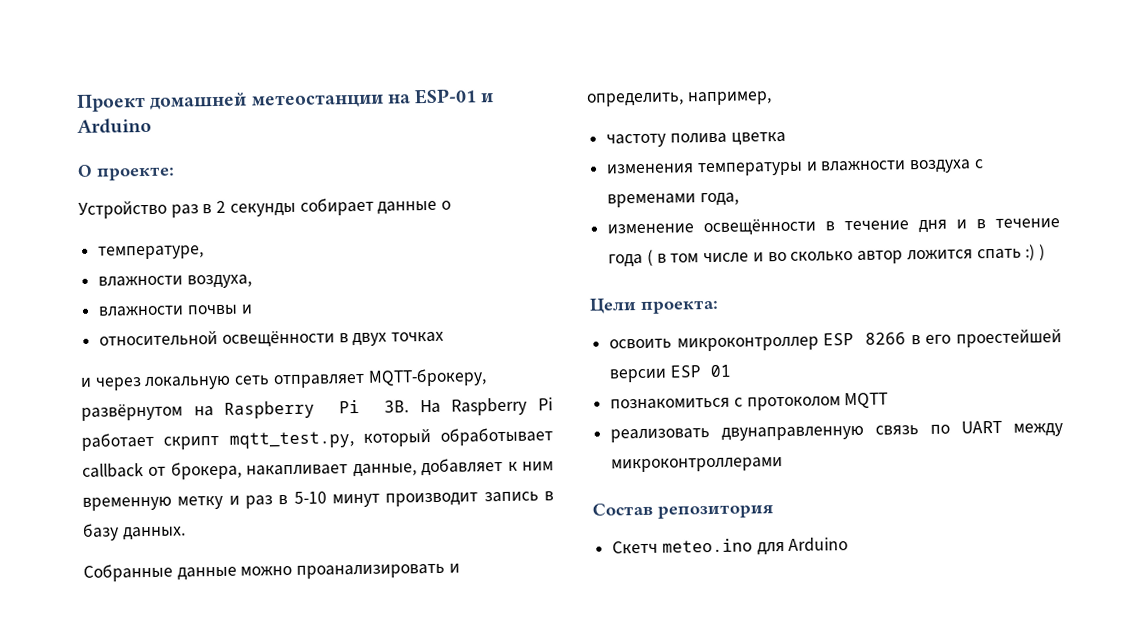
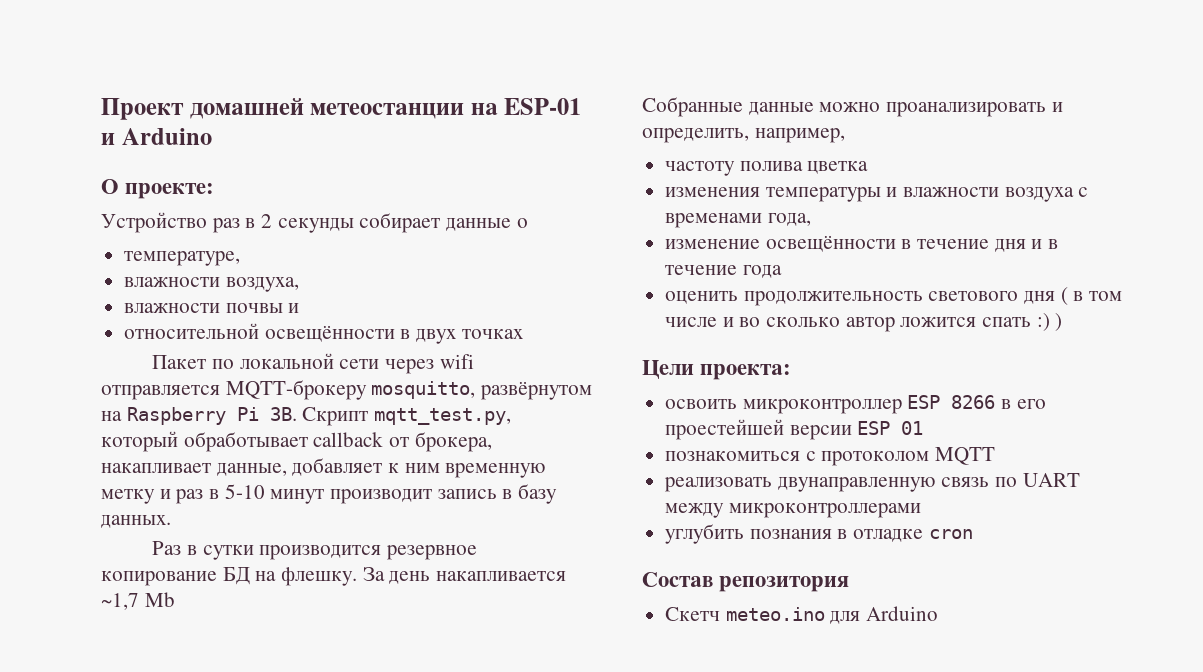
[80,368,487,391] и через локальную сеть отправляет MQTT-брокеру, -> [152,353,474,374] [101,380,476,400] Пакет по локальной сети через wifi отправляется MQTT-брокеру mosquitto,
[419,397,553,416] [81,432,220,451] На Raspberry Pi работает скрипт -> [302,407,369,426] Скрипт
(186, 533) none -> [152,541,478,560] [101,567,567,586] [101,592,175,610] // Раз в сутки производится резервное копирование БД на флешку. За день накапливается ~1,7 Mb
(644, 260) none -> [665,291,1056,306] // оценить продолжительность светового дня
(784, 465) none -> [665,524,973,544] // углубить познания в отладке cron

